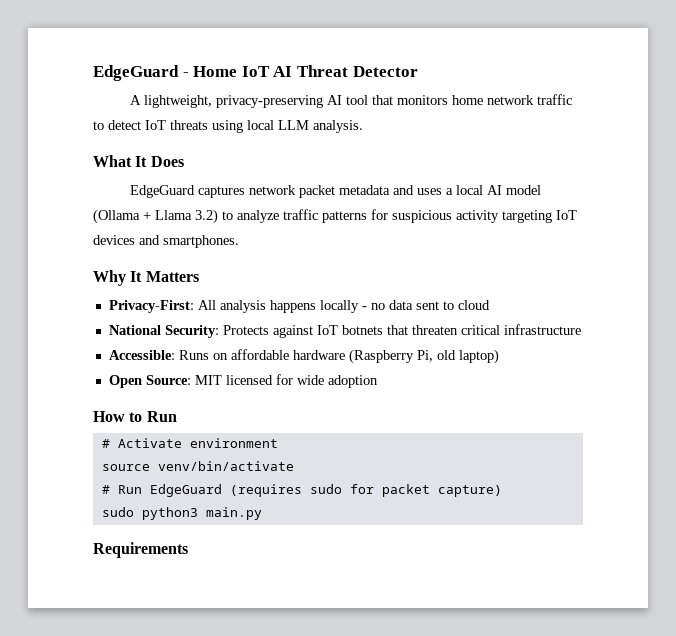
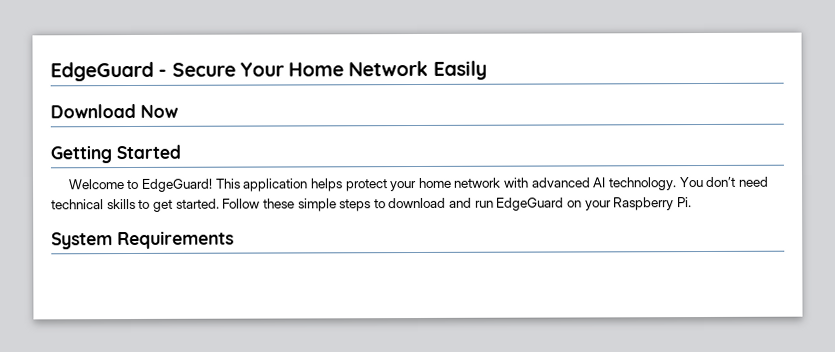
[193,65,418,77] [129,94,572,108] [93,120,363,133] [93,155,184,167] [129,185,541,198] [93,209,577,224] [93,235,239,248] [93,270,199,286] [108,300,490,313] [108,324,581,338] [108,349,499,364] [108,374,378,388] [93,411,177,422] [101,438,278,448] [101,461,294,471] [101,484,502,497] [101,507,262,520] Home IoT AI Threat Detector // A lightweight, privacy-preserving AI tool that monitors home network traffic to detect IoT threats using local LLM analysis. // What It Does // EdgeGuard captures network packet metadata and uses a local AI model (Ollama + Llama 3.2) to analyze traffic patterns for suspicious activity targeting IoT devices and smartphones. // Why It Matters // Privacy-First: All analysis happens locally - no data sent to cloud // National Security: Protects against IoT botnets that threaten critical infrastructure // Accessible: Runs on affordable hardware (Raspberry Pi, old laptop) // Open Source: MIT licensed for wide adoption // How to Run // # Activate environment // source venv/bin/activate // # Run EdgeGuard (requires sudo for packet capture) // sudo python3 main.py // -> [171,60,487,80] [50,103,178,119] [50,144,181,164] [68,176,770,192] [51,197,692,212] [51,232,113,250] Secure Your Home Network Easily // Download Now // Getting Started // Welcome to EdgeGuard! This application helps protect your home network with advanced AI technology. You don’t need technical skills to get started. Follow these simple steps to download and run EdgeGuard on your Raspberry Pi. // System

